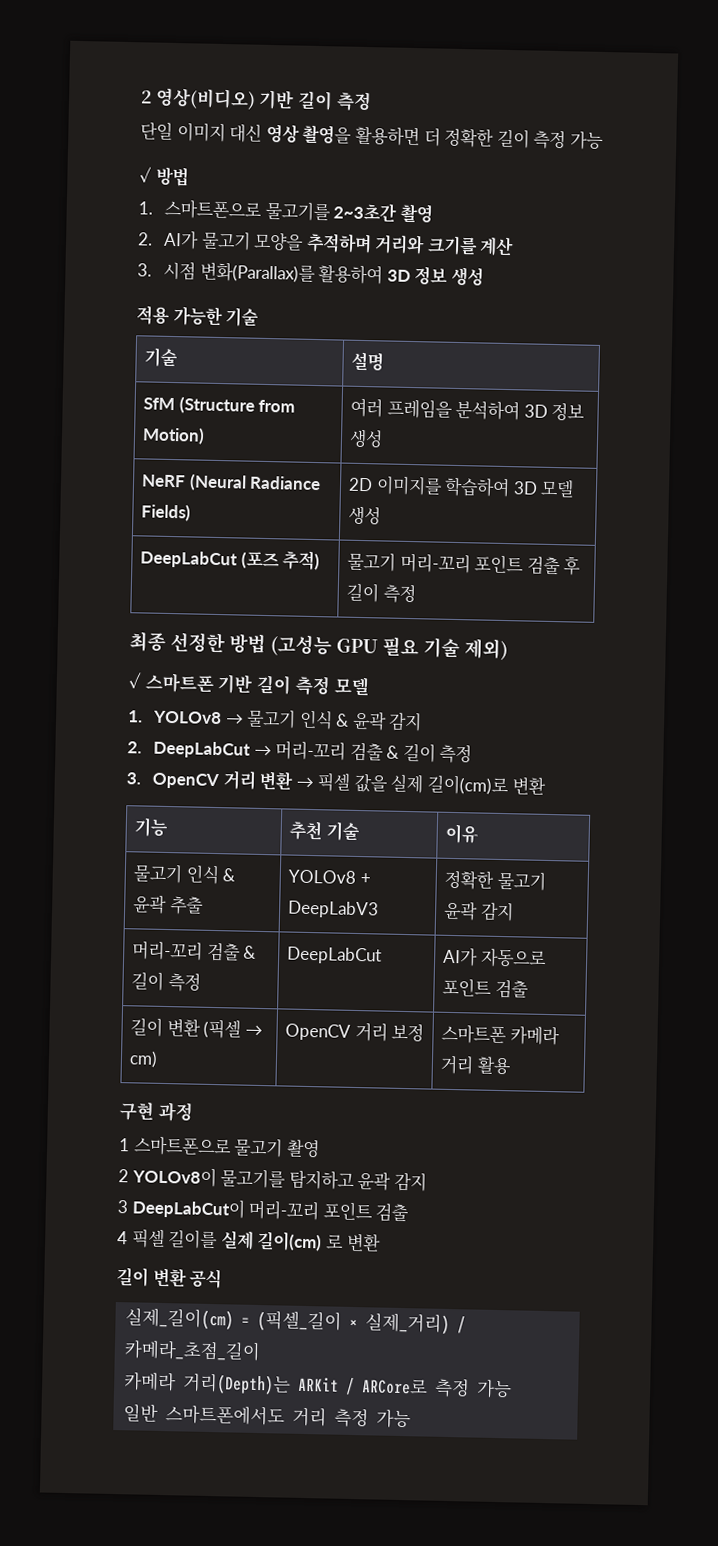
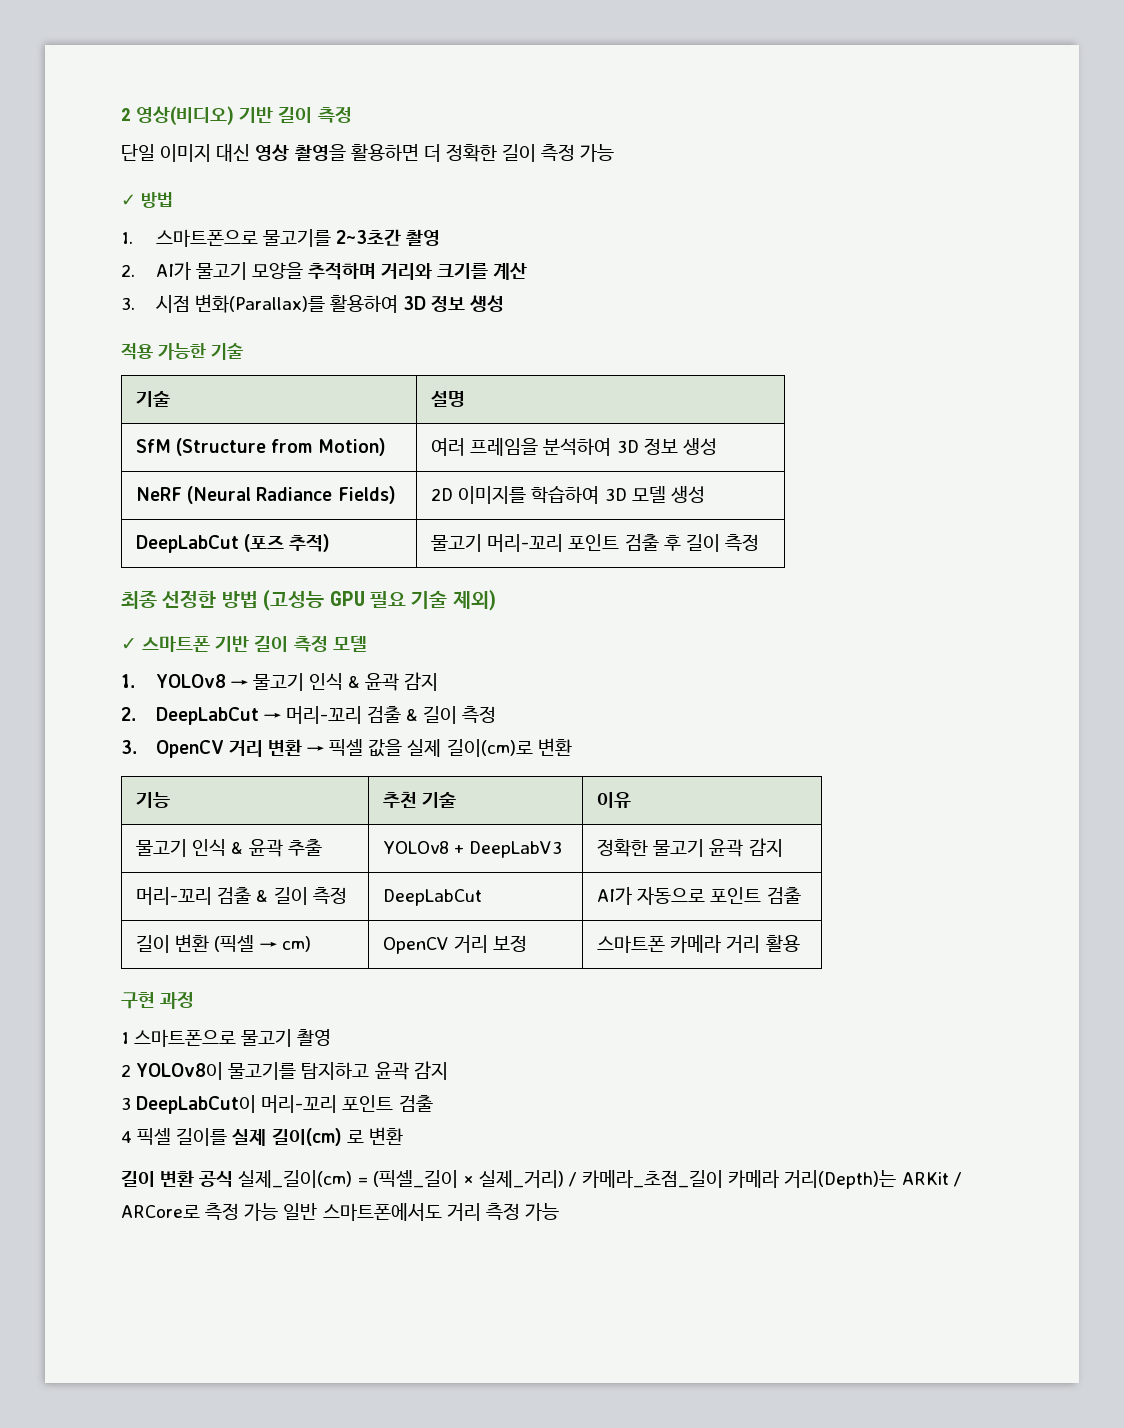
(223, 1278) // -> (234, 1179) none
(262, 1350) // -> (724, 1179) none
(513, 1389) // -> (279, 1212) none

